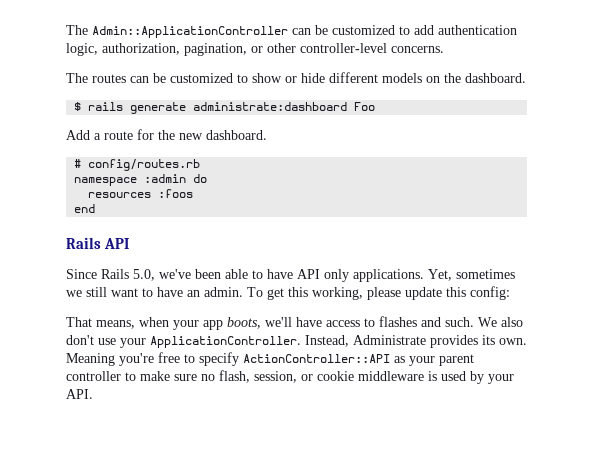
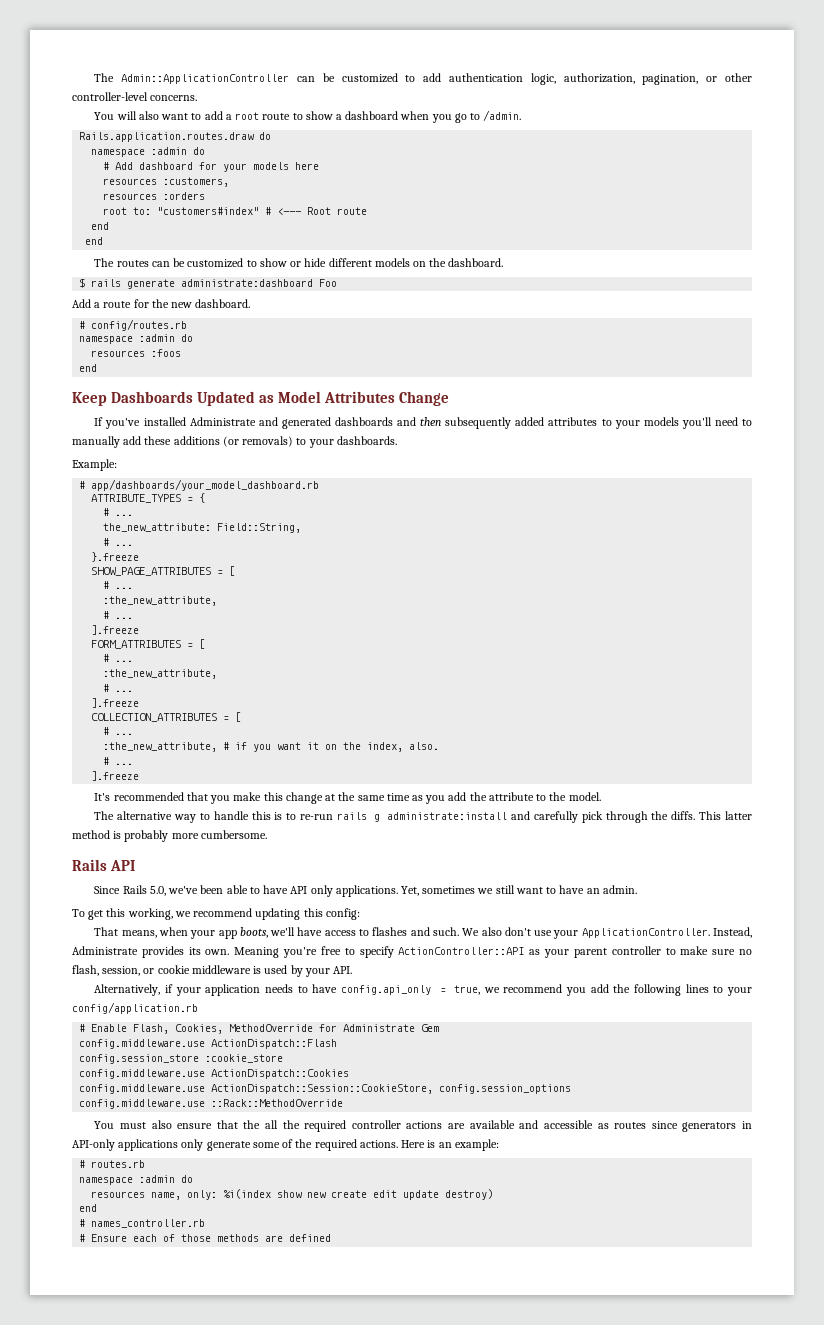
(444, 49) none -> [94,110,522,123] [79,132,272,142] [91,147,206,157] [103,162,320,172] [103,177,230,187] [103,192,206,200] [103,207,368,215] [91,222,110,230] [85,237,104,245] // You will also want to add a root route to show a dashboard when you go to /admin. // Rails.application.routes.draw do // namespace :admin do // # Add dashboard for your models here // resources :customers, // resources :orders // root to: "customers#index" # <--- Root route // end // end
(96, 208) none -> [72,391,450,406] [94,417,753,429] [72,436,397,448] [72,459,117,471] [79,479,320,491] [91,493,206,503] [103,508,134,516] [103,523,302,533] [103,538,134,546] [91,552,140,562] [91,566,236,576] [103,581,134,589] [103,596,218,606] [103,611,134,619] [91,625,140,635] [91,639,206,649] [103,654,134,662] [103,669,218,679] [103,684,134,692] [91,698,140,708] [91,712,242,722] [103,727,134,735] [103,742,440,752] [103,757,134,765] [91,771,140,781] [94,792,601,804] [94,811,752,823] [72,830,267,842] // Keep Dashboards Updated as Model Attributes Change // If you've installed Administrate and generated dashboards and then subsequently added attributes to your models you'll need to manually add these additions (or removals) to your dashboards. // Example: // # app/dashboards/your_model_dashboard.rb // ATTRIBUTE_TYPES = { // # ... // the_new_attribute: Field::String, // # ... // }.freeze // SHOW_PAGE_ATTRIBUTES = [ // # ... // :the_new_attribute, // # ... // ].freeze // FORM_ATTRIBUTES = [ // # ... // :the_new_attribute, // # ... // ].freeze // COLLECTION_ATTRIBUTES = [ // # ... // :the_new_attribute, # if you want it on the index, also. // # ... // ].freeze // It's recommended that you make this change at the same time as you add the attribute to the model. // The alternative way to handle this is to re-run rails g administrate:install and carefully pick through the diffs. This latter method is probably more cumbersome.
(243, 292) none -> (637, 889) //
[367,287,442,300] please update -> [174,908,301,920] we recommend updating
(93, 394) none -> [94,984,753,996] [72,1002,198,1014] [79,1024,440,1034] [79,1039,338,1049] [79,1054,284,1064] [79,1069,350,1079] [79,1084,572,1094] [79,1099,344,1109] [94,1120,752,1132] [72,1139,499,1151] [79,1160,146,1168] [79,1175,194,1185] [91,1189,494,1200] [79,1204,98,1212] [79,1219,206,1228] [79,1234,332,1242] // Alternatively, if your application needs to have config.api_only = true, we recommend you add the following lines to your config/application.rb // # Enable Flash, Cookies, MethodOverride for Administrate Gem // config.middleware.use ActionDispatch::Flash // config.session_store :cookie_store // config.middleware.use ActionDispatch::Cookies // config.middleware.use ActionDispatch::Session::CookieStore, config.session_options // config.middleware.use ::Rack::MethodOverride // You must also ensure that the all the required controller actions are available and accessible as routes since generators in API-only applications only generate some of the required actions. Here is an example: // # routes.rb // namespace :admin do // resources name, only: %i(index show new create edit update destroy) // end // # names_controller.rb // # Ensure each of those methods are defined

